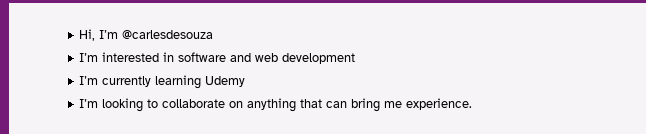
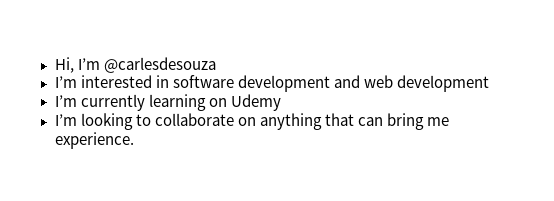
(227, 57) none -> [237,75,330,92] development
(202, 82) none -> [208,98,227,107] on

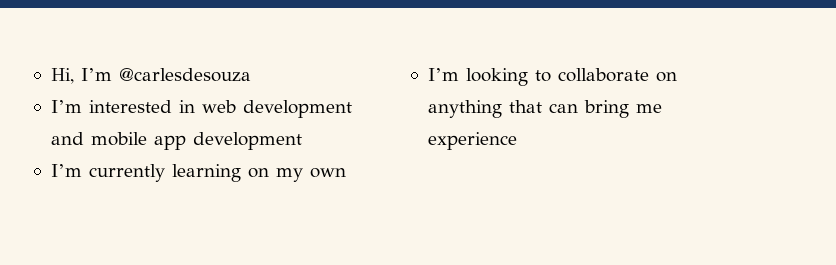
[172,75,234,88] software -> [201,100,236,113] web
[363,75,393,88] web -> [90,132,186,150] mobile app
[230,94,281,111] Udemy -> [275,168,346,182] my own
[54,132,134,149] experience. -> [427,132,517,150] experience

